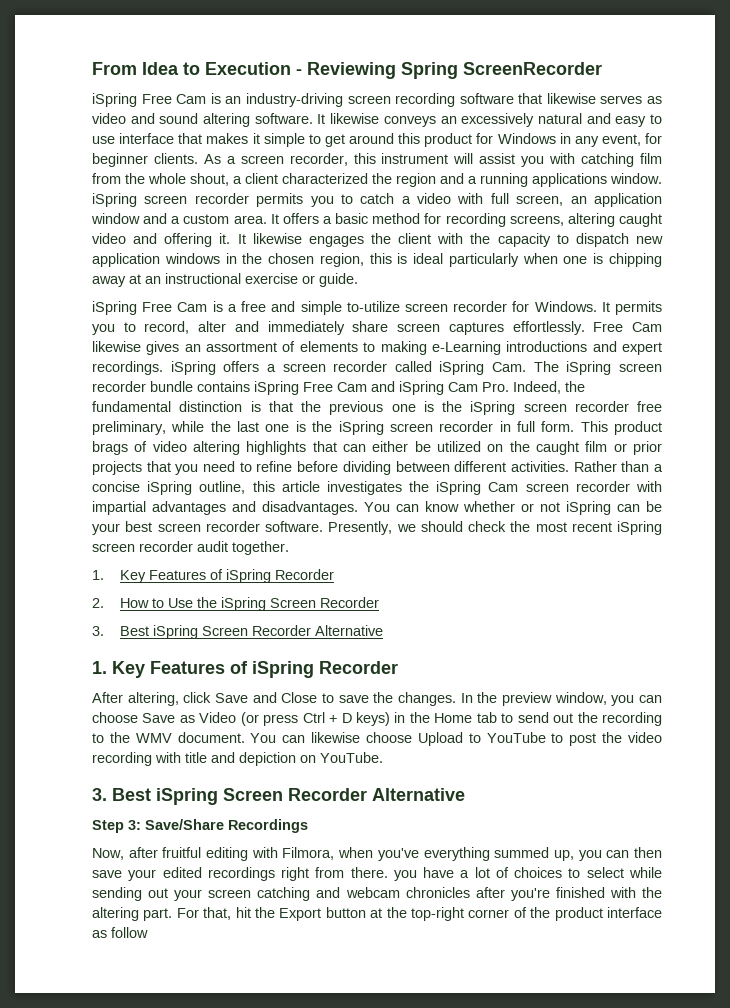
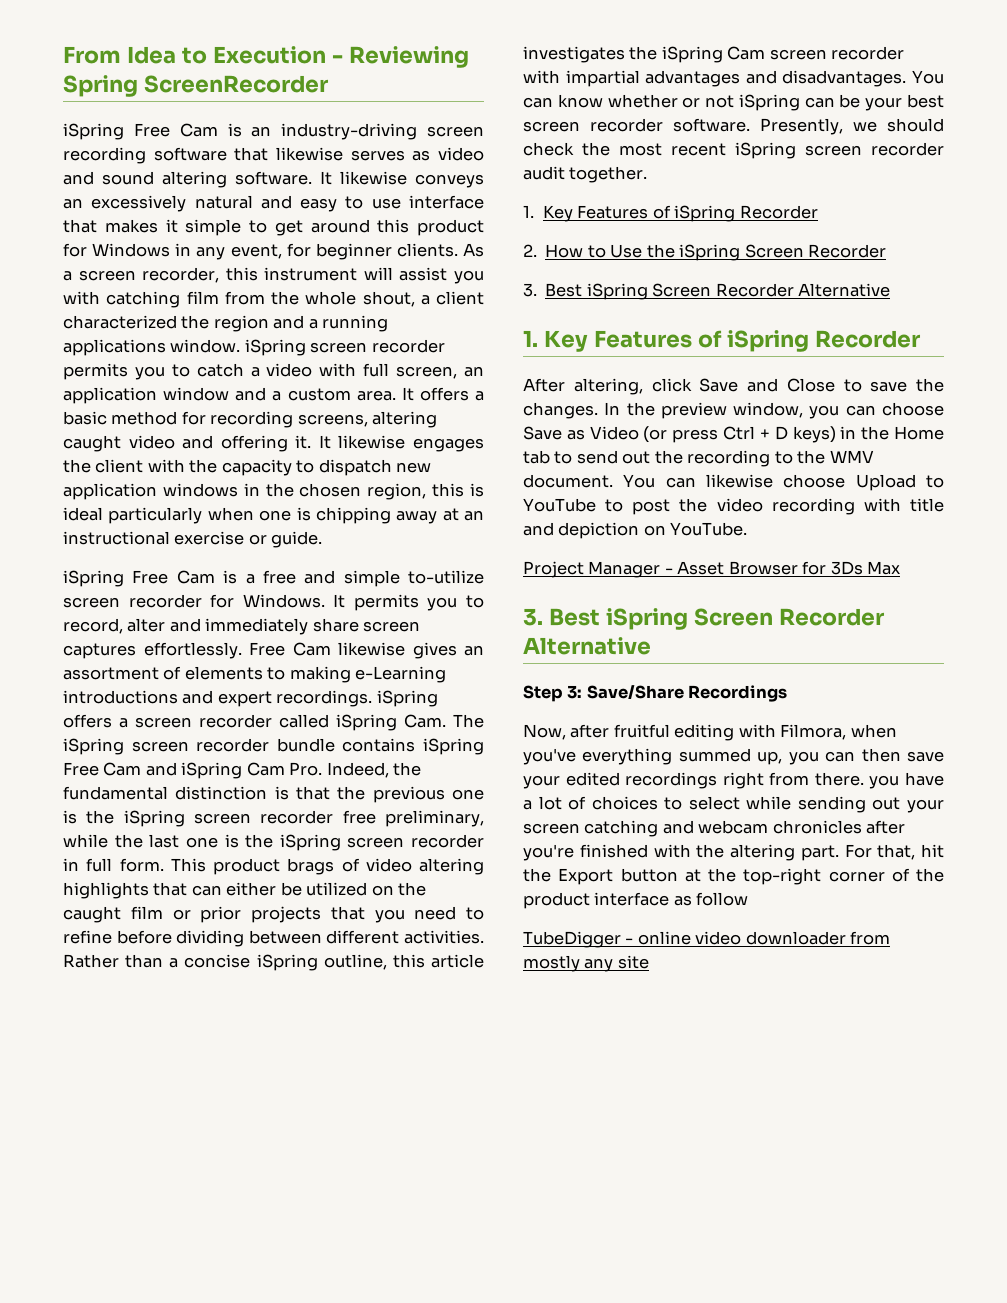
(383, 757) none -> [523,561,901,578] // Project Manager - Asset Browser for 3Ds Max
(148, 932) none -> [523,931,891,948] [523,955,649,972] // TubeDigger - online video downloader from mostly any site

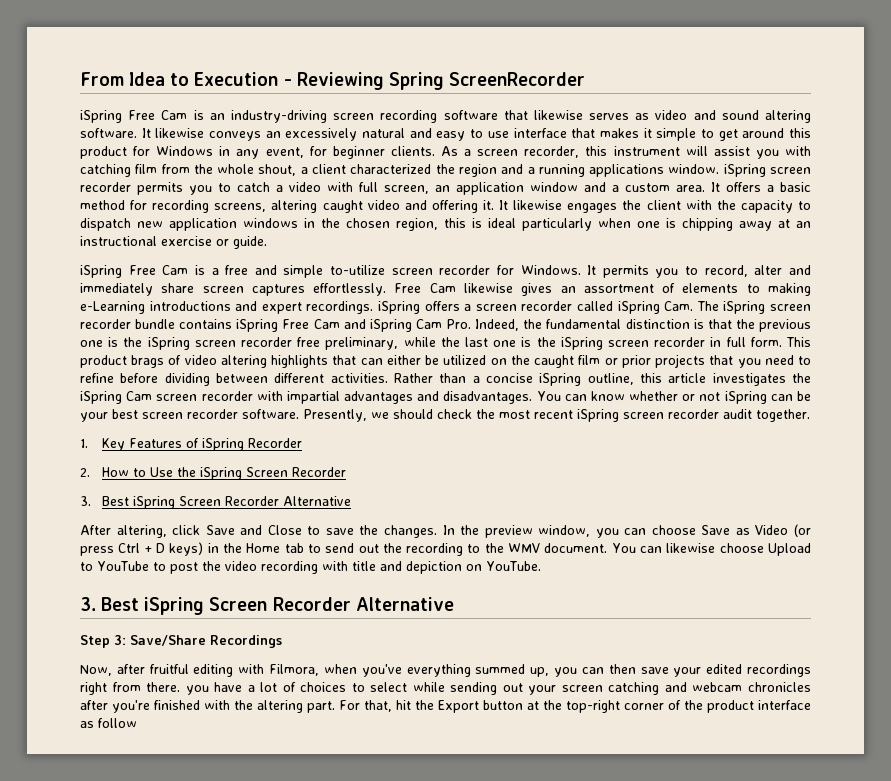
[523,330,921,352] // 1. Key Features of iSpring Recorder -> (351, 501) none
[523,561,901,578] // Project Manager - Asset Browser for 3Ds Max -> (541, 566) none
[523,931,891,948] [523,955,649,972] // TubeDigger - online video downloader from mostly any site -> (137, 723) none

